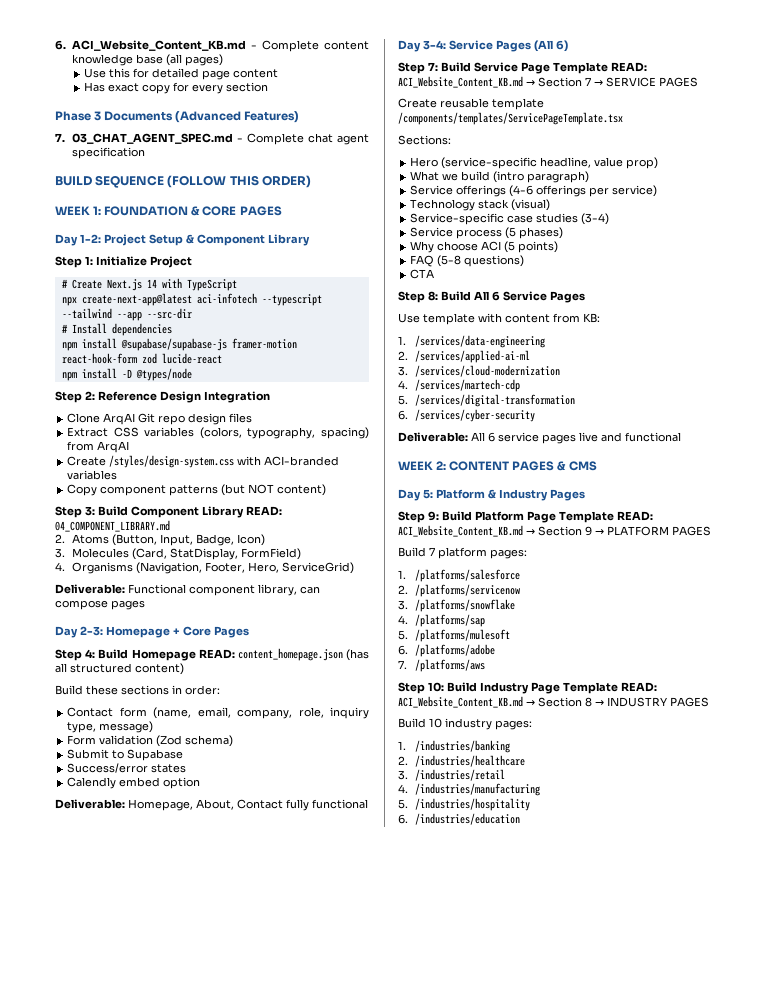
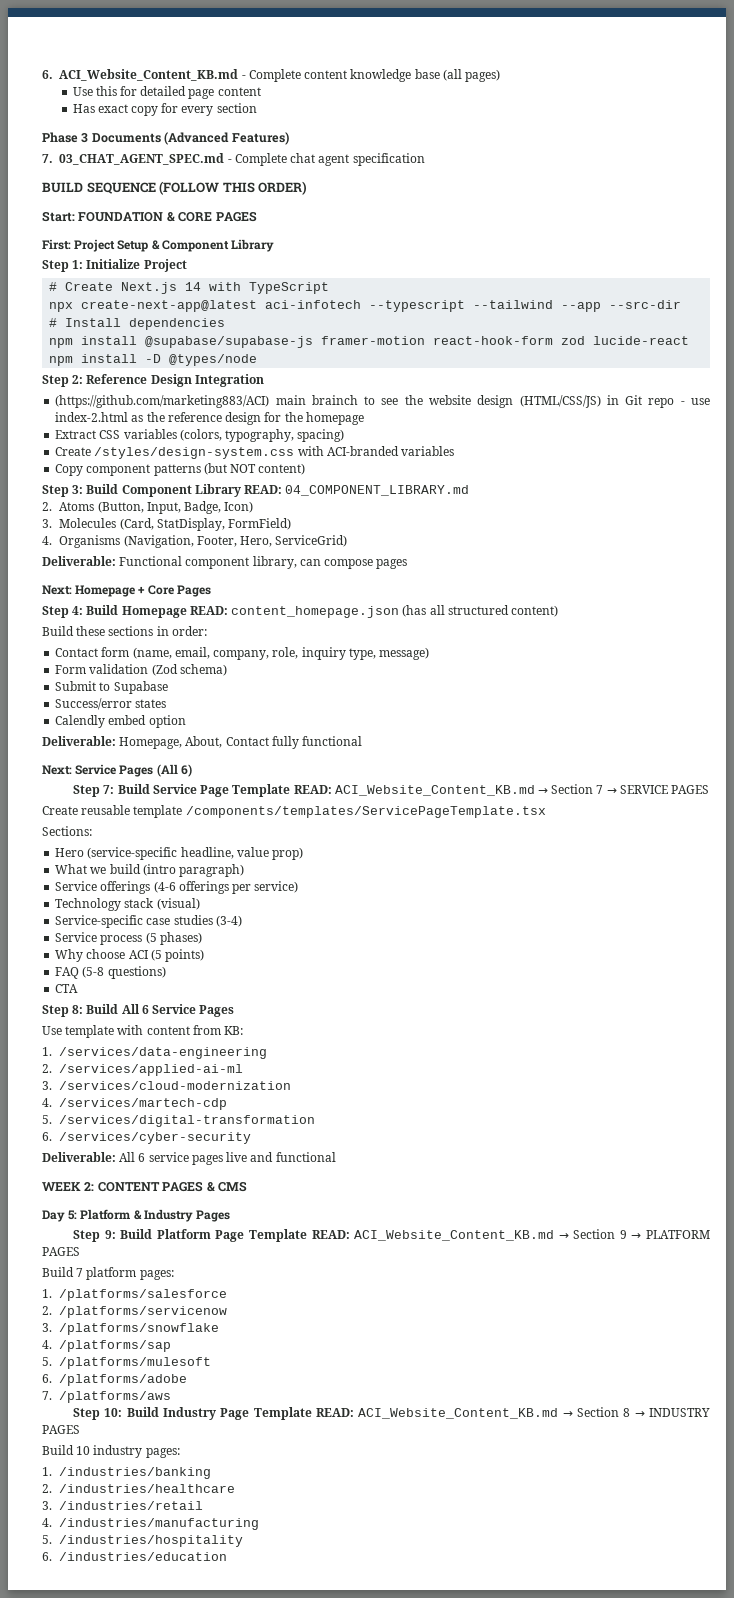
[55,206,102,215] WEEK 1: -> [42,211,75,222] Start:
[55,234,101,246] Day 1-2: -> [42,239,71,250] First:
[67,413,253,425] Clone ArqAI Git repo design files -> [55,395,710,408] [55,412,364,425] (https://github.com/marketing883/ACI) main brainch to see the website design (HTML/CSS/JS) in Git repo - use index-2.html as the reference design for the homepage
[67,441,130,453] from ArqAI -> (345, 435) none
[55,626,103,638] Day 2-3: -> [42,585,72,595] Next:
[398,40,446,52] Day 3-4: -> [42,765,72,775] Next:

